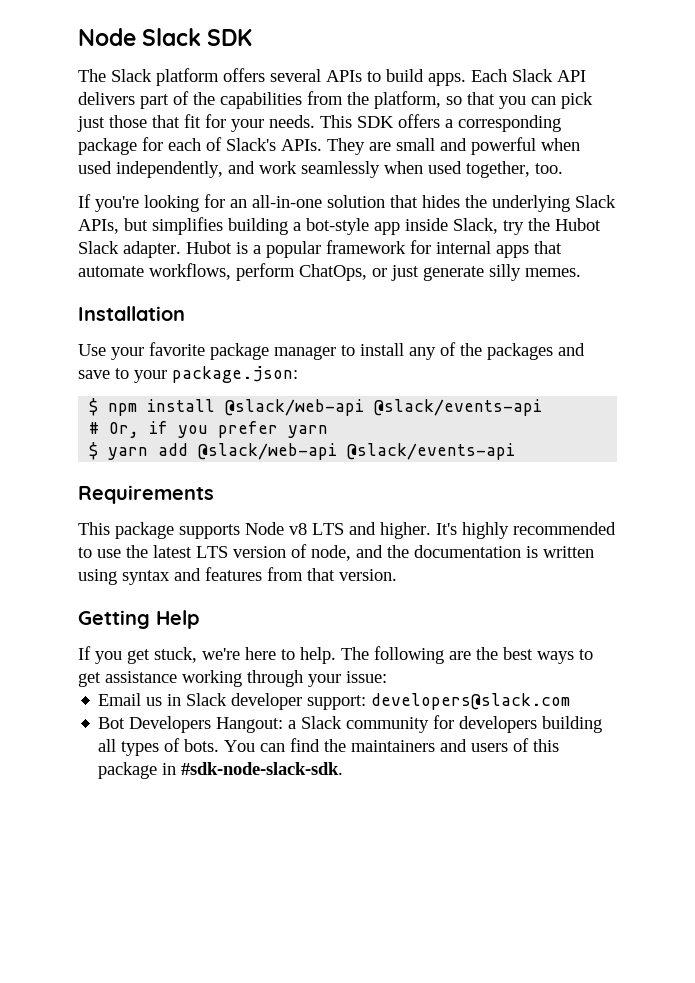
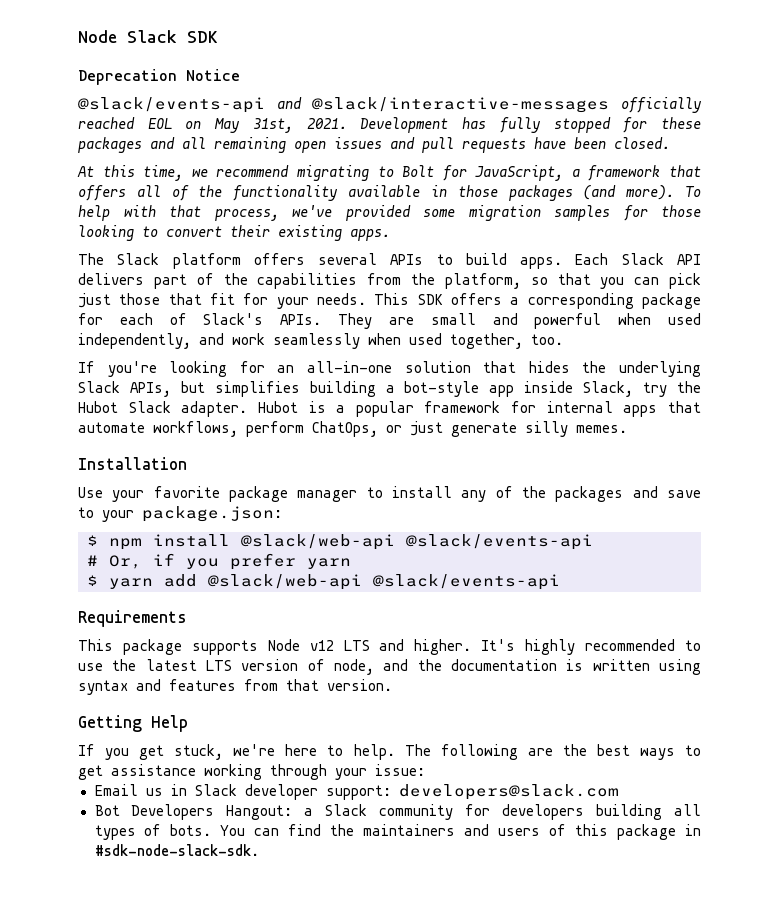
(253, 37) none -> [78,69,240,85] [78,97,702,113] [78,117,702,133] [78,137,670,153] [77,165,701,181] [78,185,701,201] [78,205,701,221] [78,225,390,241] // Deprecation Notice // @slack/events-api and @slack/interactive-messages officially reached EOL on May 31st, 2021. Development has fully stopped for these packages and all remaining open issues and pull requests have been closed. // At this time, we recommend migrating to Bolt for JavaScript, a framework that offers all of the functionality available in those packages (and more). To help with that process, we've provided some migration samples for those looking to convert their existing apps.
[289,523,307,535] v8 -> [309,640,334,651] v12

